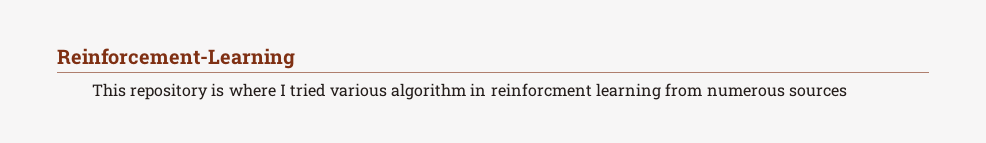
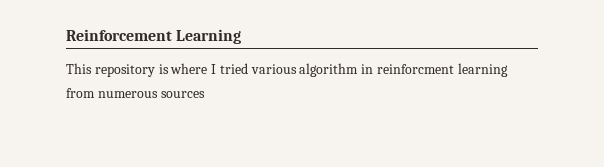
[57,48,295,69] Reinforcement-Learning -> [66,29,242,44] Reinforcement Learning

